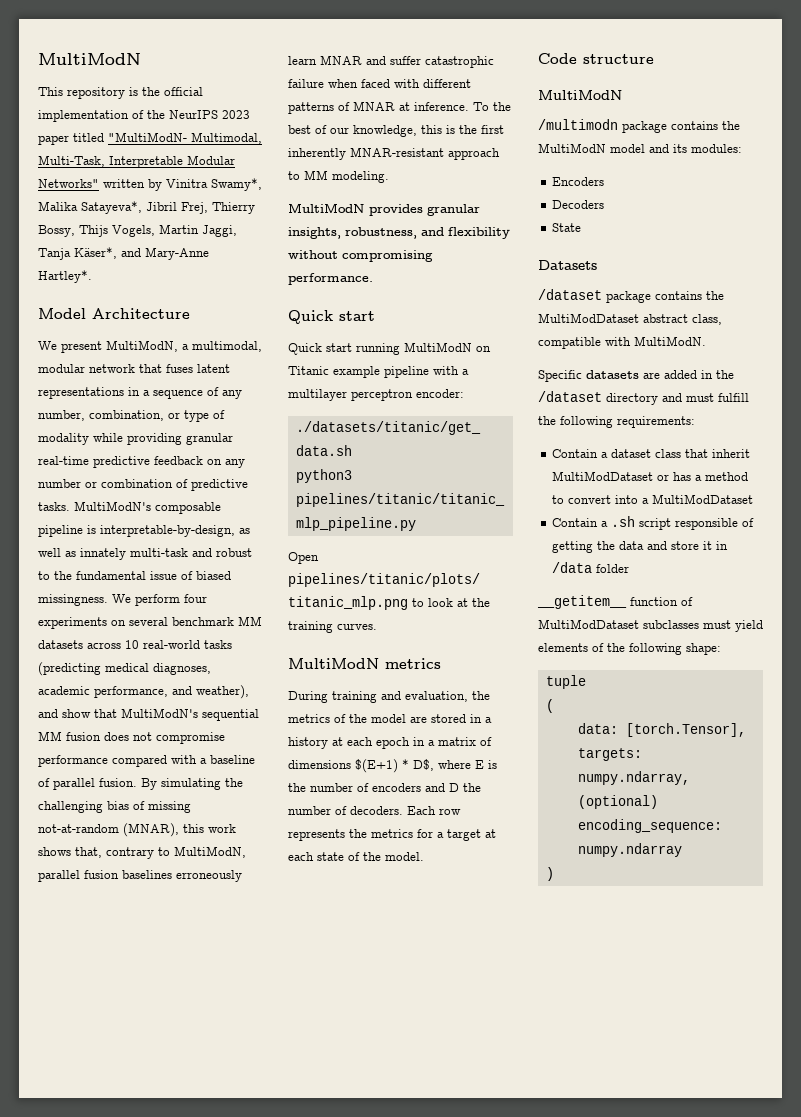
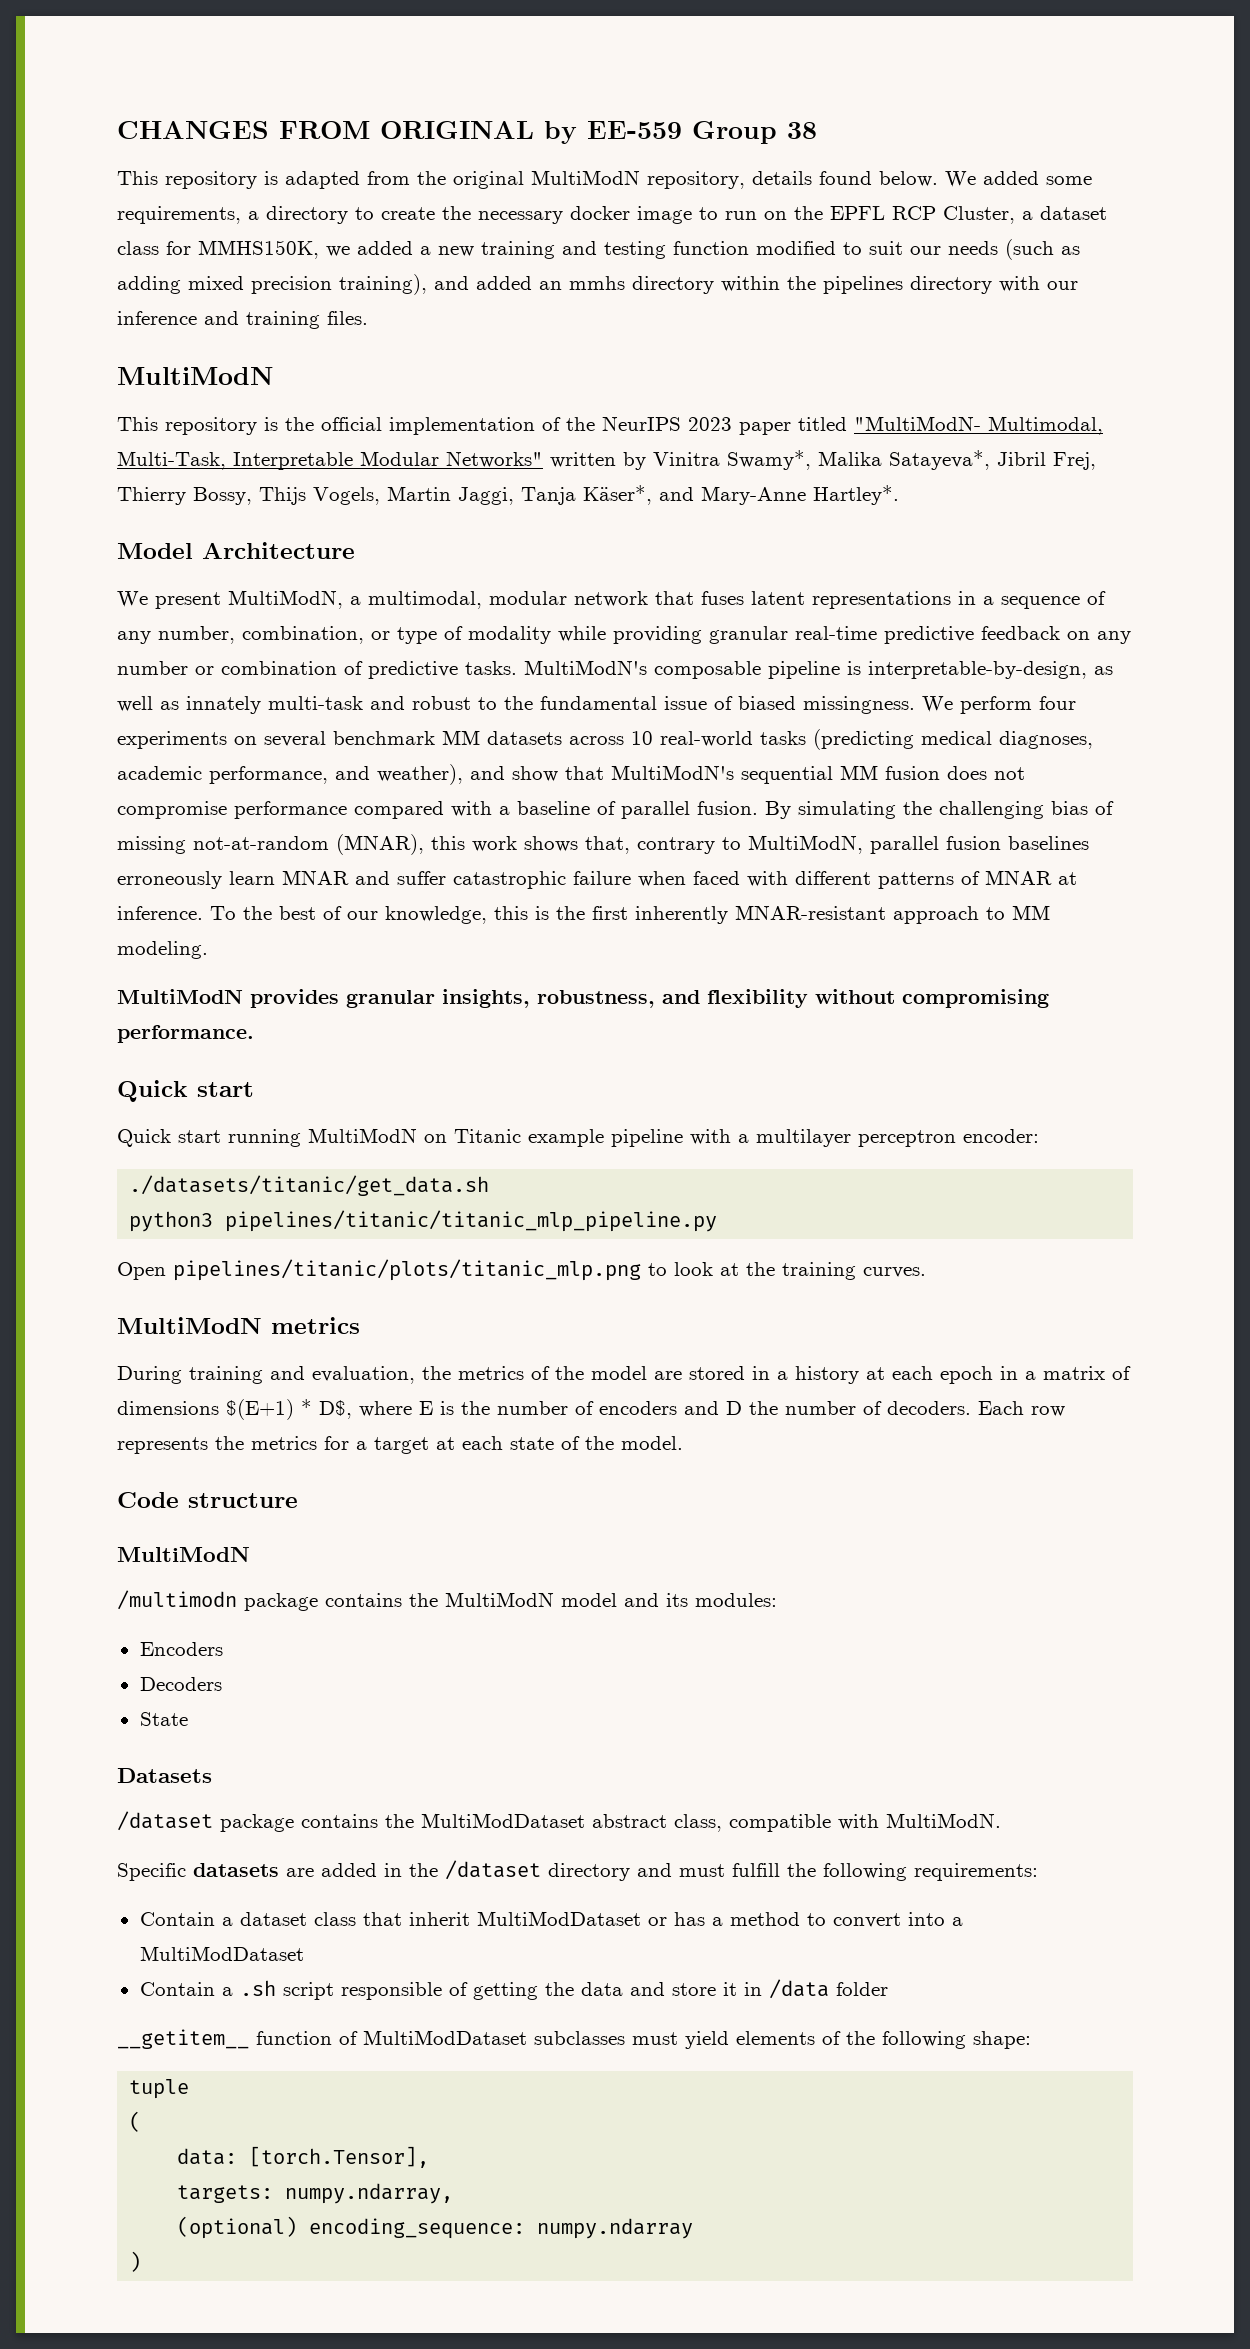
(38, 59) none -> [117,121,817,144] [117,170,1092,189] [117,206,1107,224] [117,239,1080,260] [117,274,1078,295] [117,311,368,329] CHANGES FROM ORIGINAL by EE-559 Group 38 // This repository is adapted from the original MultiModN repository, details found below. We added some requirements, a directory to create the necessary docker image to run on the EPFL RCP Cluster, a dataset class for MMHS150K, we added a new training and testing function modified to suit our needs (such as adding mixed precision training), and added an mmhs directory within the pipelines directory with our inference and training files. //

